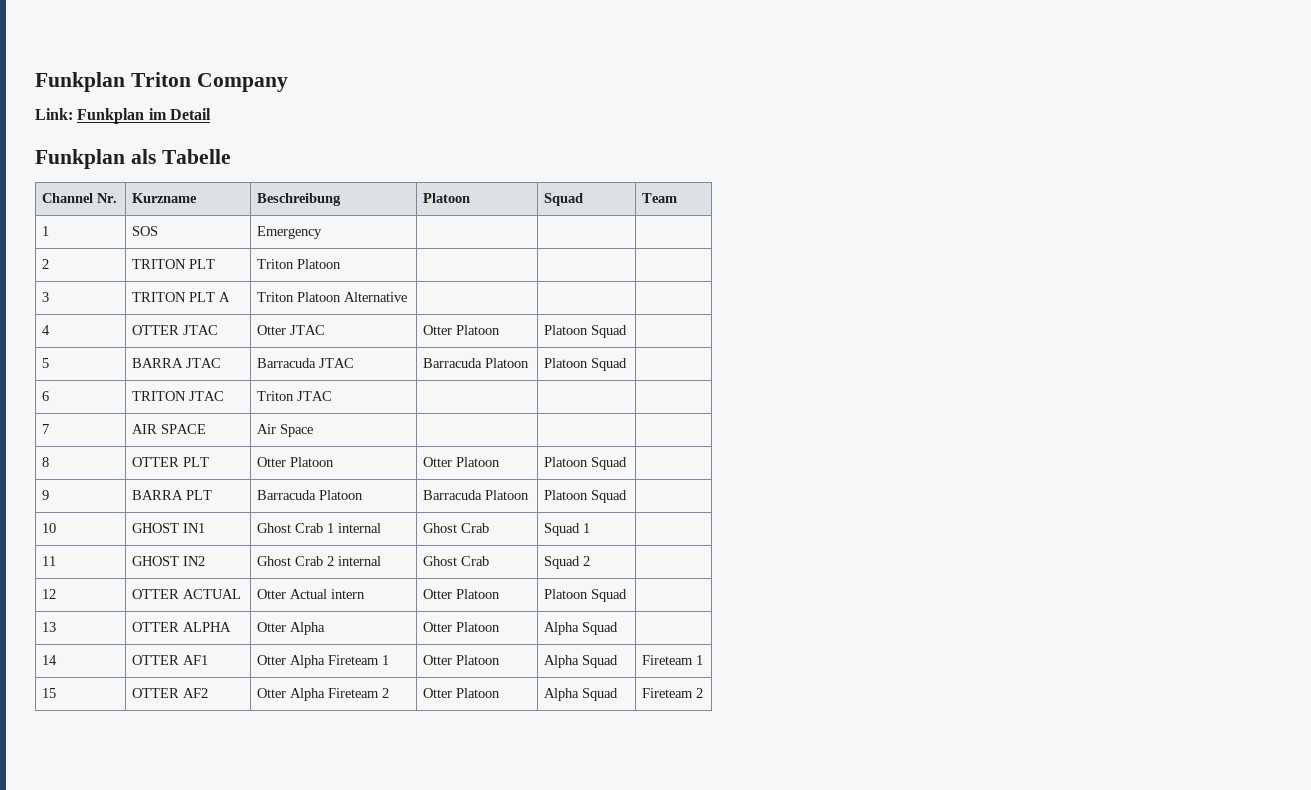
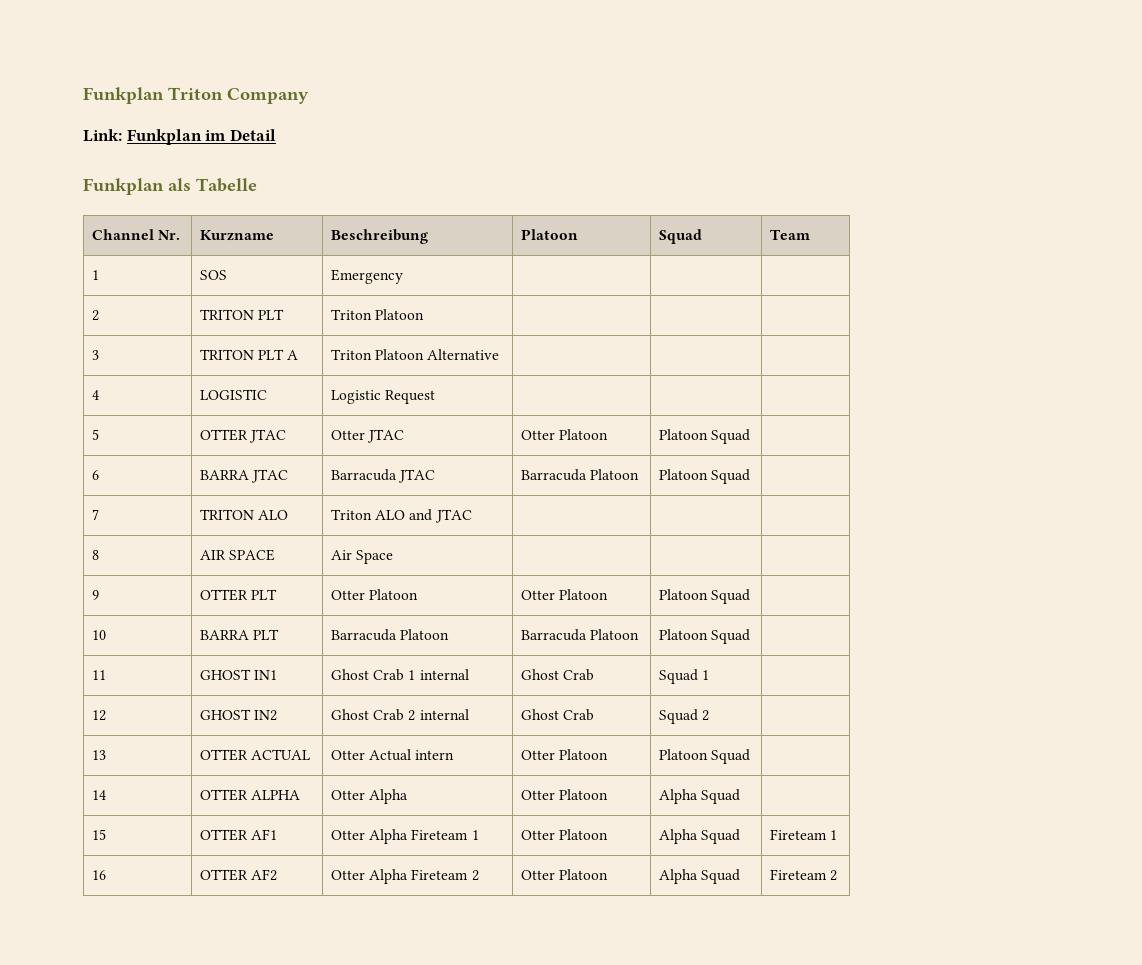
(50, 330) none -> [200,389,268,400] [331,390,436,404] [92,429,100,440] | LOGISTIC | Logistic Request | | | // 5
[41,358,49,368] 5 -> [92,470,100,480] 6
[41,391,49,401] [131,391,224,401] [256,391,294,401] 6 | TRITON JTAC | Triton -> [92,509,100,520] [200,509,289,520] [331,509,433,521] 7 | TRITON ALO | Triton ALO and
[41,424,49,434] 7 -> [92,550,100,560] 8
[41,457,49,467] 8 -> [92,590,100,600] 9
[41,490,49,500] 9 -> [92,630,107,640] 10
[41,523,56,533] 10 -> [92,670,107,680] 11
[41,556,56,566] 11 -> [92,710,107,721] 12
[41,589,56,599] 12 -> [92,750,107,760] 13
[41,622,56,632] 13 -> [92,790,107,800] 14
[41,655,57,665] 14 -> [92,829,107,840] 15
[41,688,56,698] 15 -> [92,870,107,880] 16

